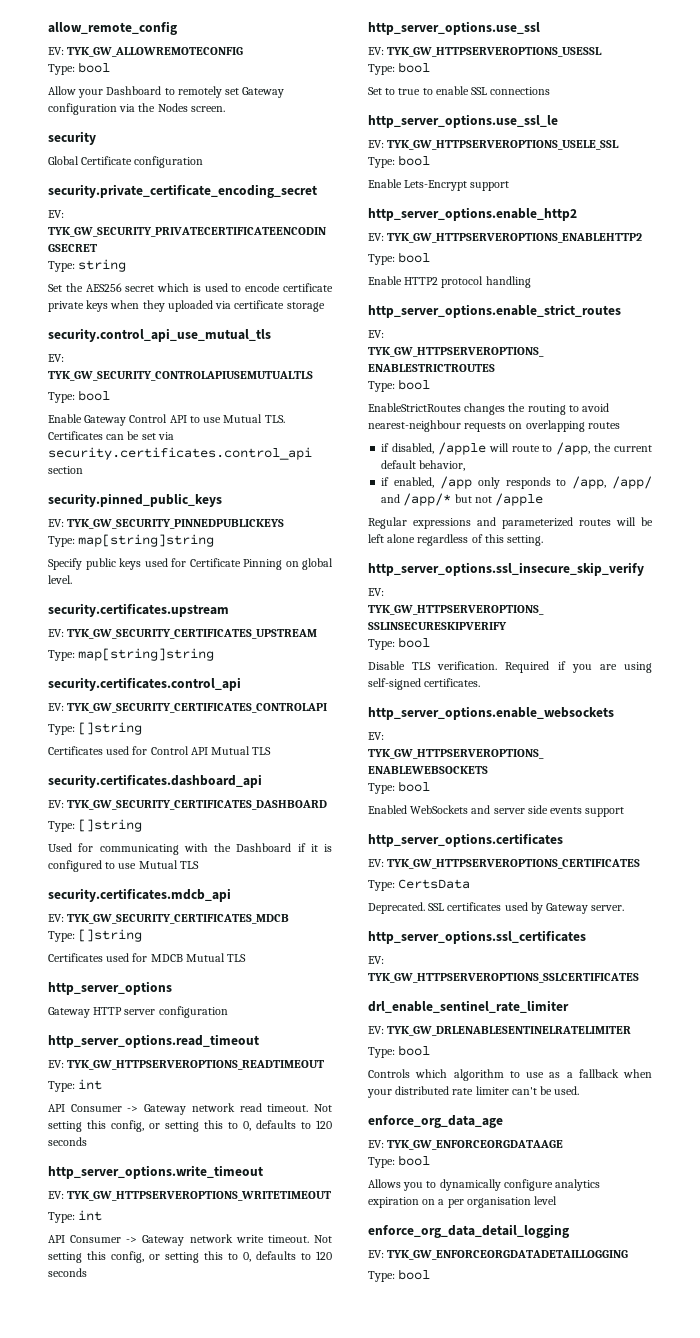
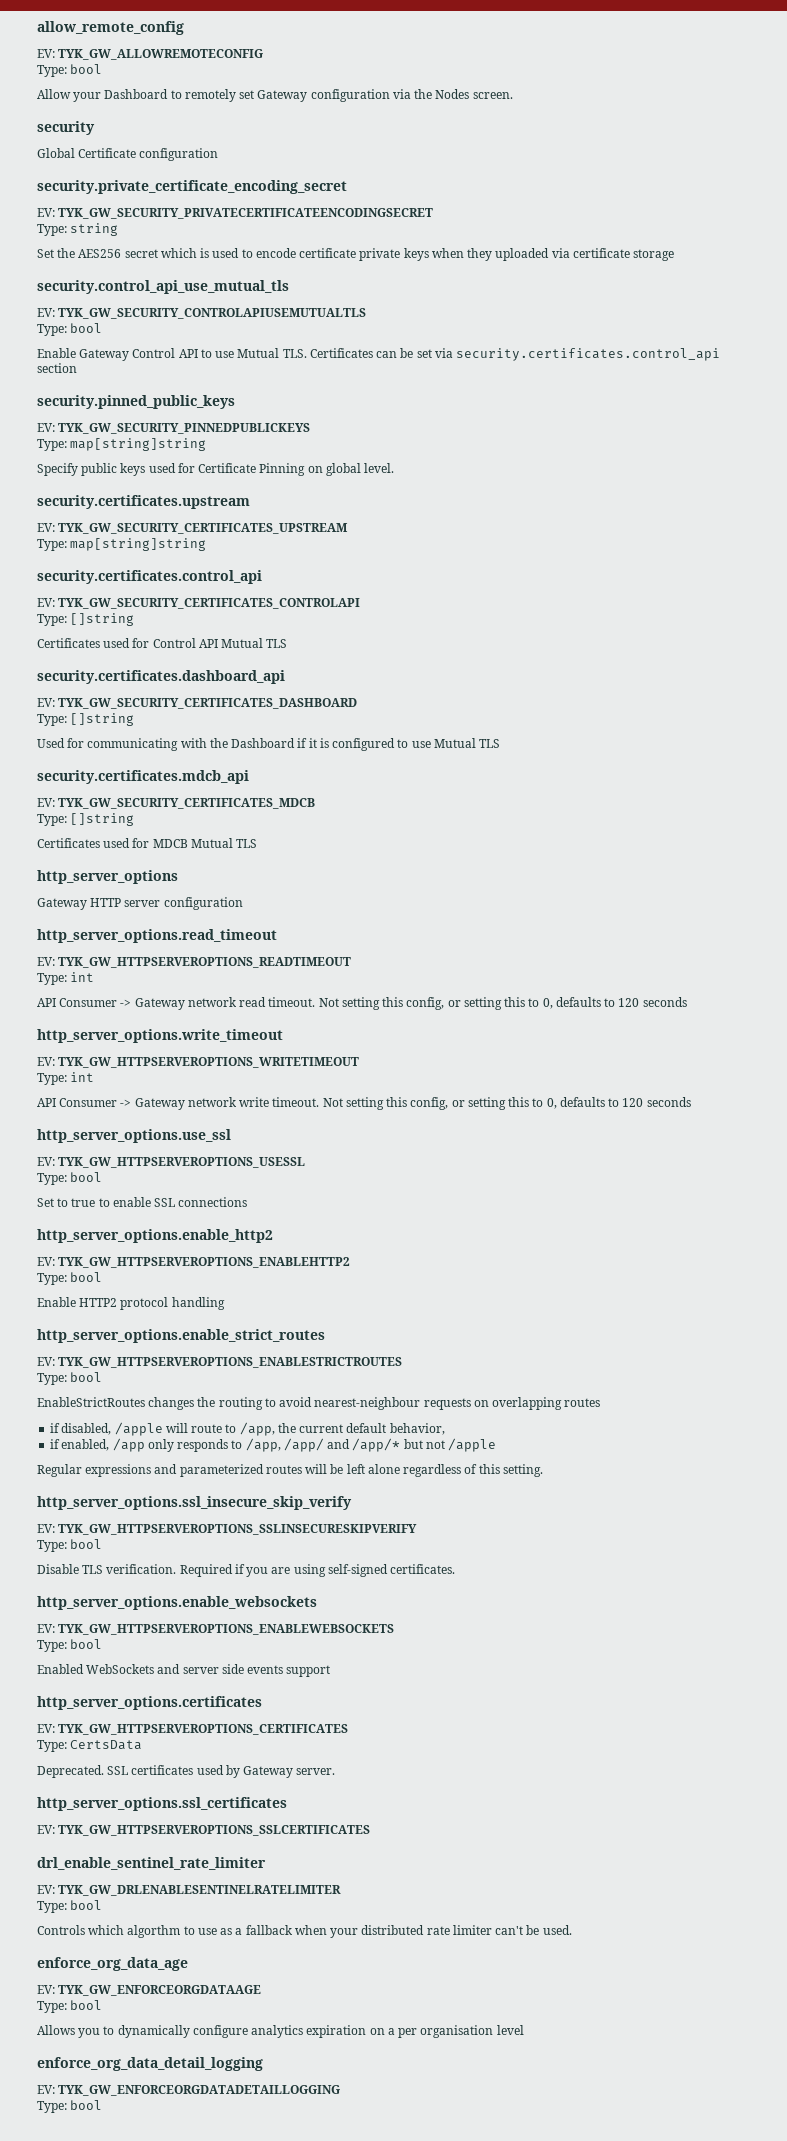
[368,114,558,128] [368,140,620,150] [368,155,431,168] [368,179,510,191] // http_server_options.use_ssl_le // EV: TYK_GW_HTTPSERVEROPTIONS_USELE_SSL // Type: bool // Enable Lets-Encrypt support -> (248, 1202) none
[453,1069,504,1081] algorithm -> [127,1925,181,1938] algorthm

